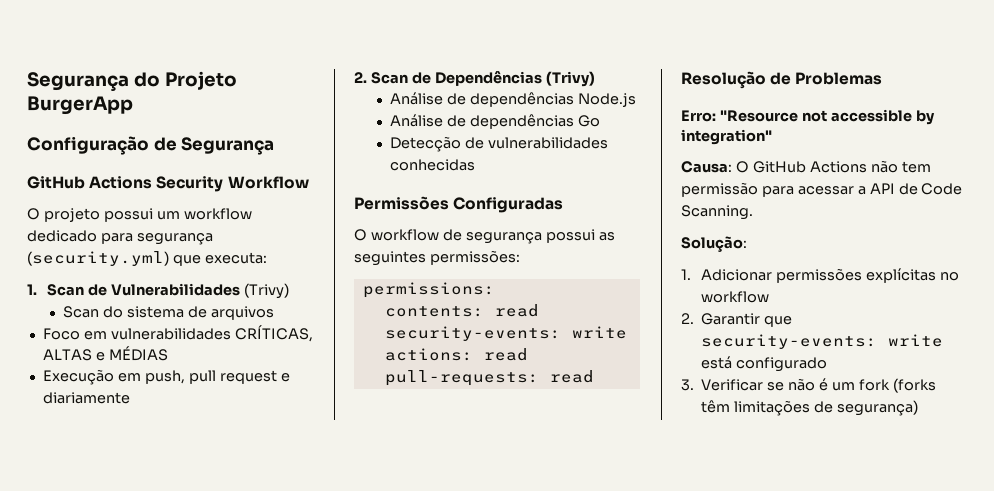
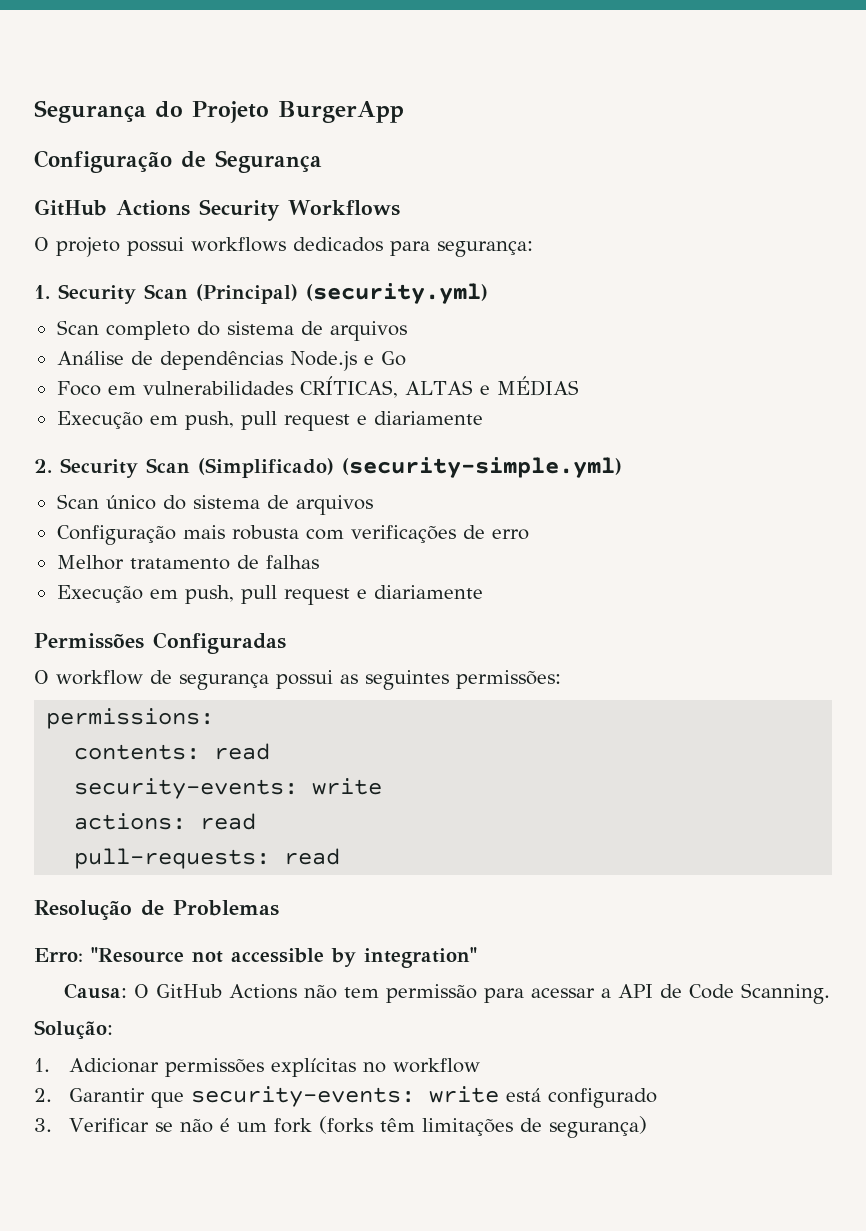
[227,176,309,189] Workflow -> [288,200,400,216] Workflows
[156,208,252,220] [27,230,213,245] [27,251,267,266] [27,283,289,299] [63,306,274,320] um workflow dedicado para segurança (security.yml) que executa: // 1. Scan de Vulnerabilidades (Trivy) // Scan do sistema de arquivos -> [191,237,533,257] [34,283,488,304] [56,320,407,341] [56,351,406,371] workflows dedicados para segurança: // 1. Security Scan (Principal) (security.yml) // Scan completo do sistema de arquivos // Análise de dependências Node.js e Go
[370,71,595,87] [390,92,636,107] [390,114,600,129] [390,136,608,152] [390,159,476,171] Scan de Dependências (Trivy) // Análise de dependências Node.js // Análise de dependências Go // Detecção de vulnerabilidades conhecidas -> [60,457,622,478] [56,494,373,515] [56,525,529,545] [56,555,319,570] [56,585,483,605] Security Scan (Simplificado) (security-simple.yml) // Scan único do sistema de arquivos // Configuração mais robusta com verificações de erro // Melhor tratamento de falhas // Execução em push, pull request e diariamente

